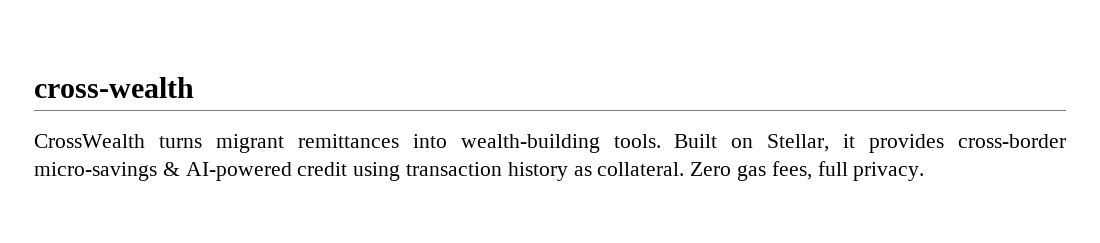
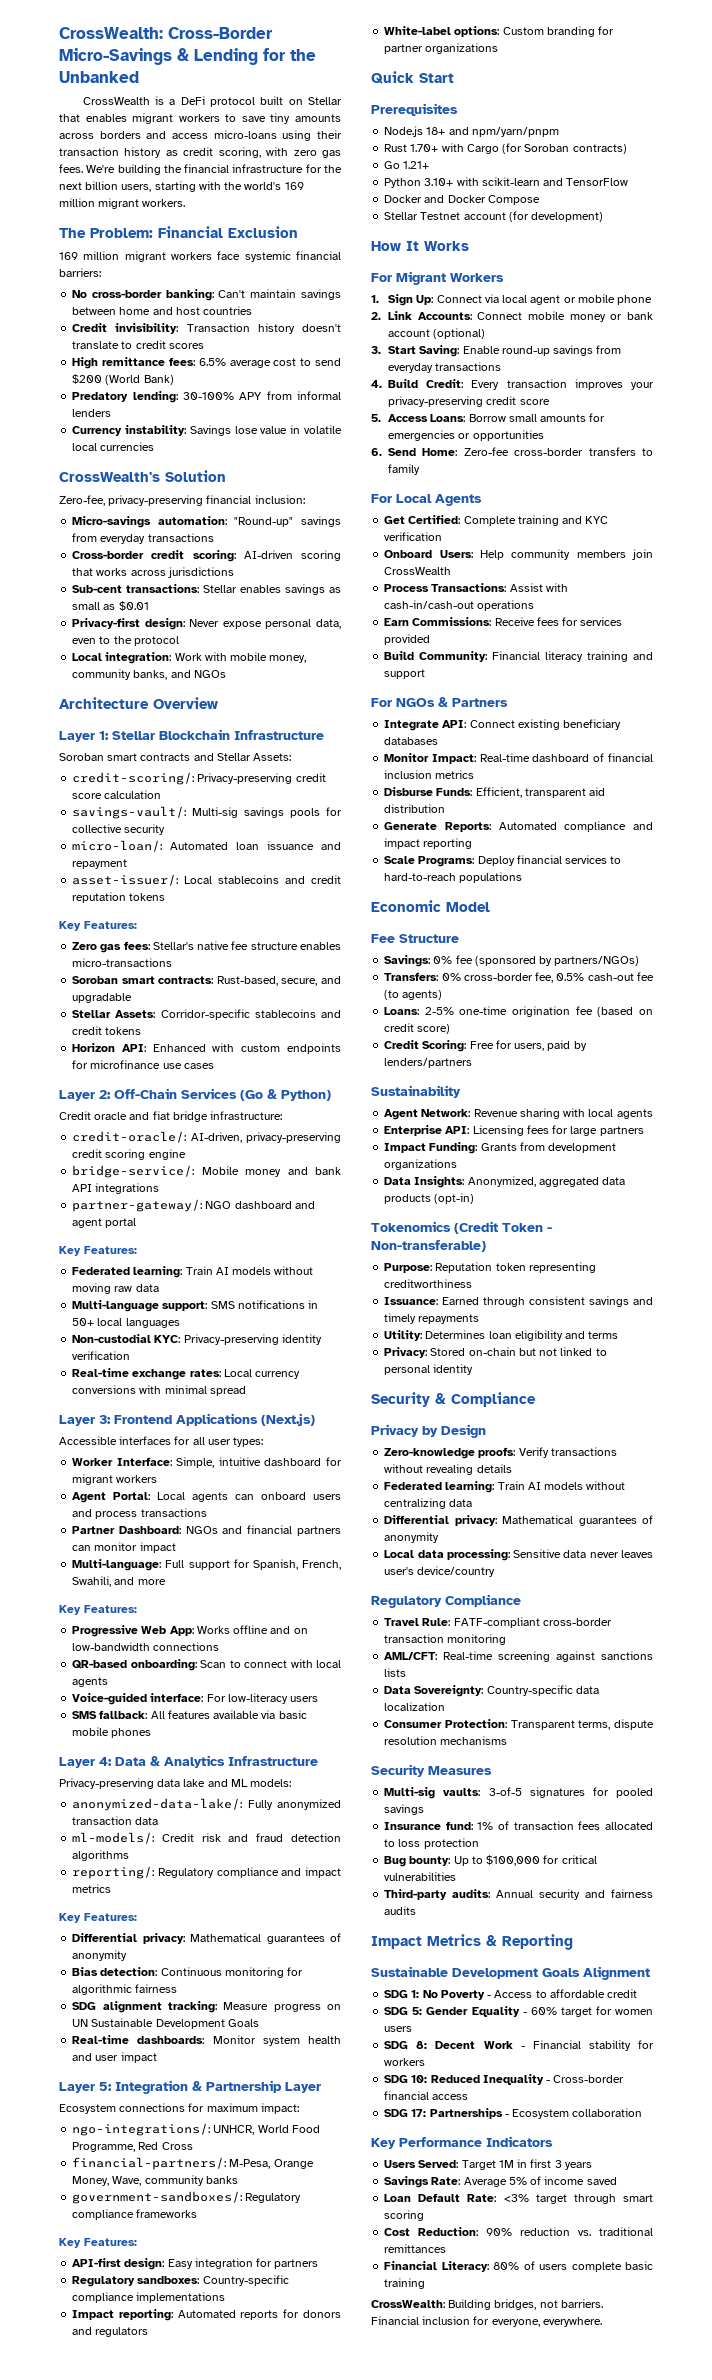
[34,77,194,98] [34,134,1066,153] [34,161,925,181] cross-wealth // CrossWealth turns migrant remittances into wealth-building tools. Built on Stellar, it provides cross-border micro-savings & AI-powered credit using transaction history as collateral. Zero gas fees, full privacy. -> [59,27,273,39] [59,48,316,65] [59,71,139,83] [82,96,343,107] [59,113,342,124] [59,130,342,141] [59,147,341,158] [59,164,342,175] [59,181,304,192] [59,198,186,209] [59,226,298,238] [59,251,341,262] [59,268,101,277] [72,289,341,301] [72,306,253,315] [72,323,342,334] [72,340,204,349] [72,357,341,369] [72,374,174,385] [72,391,342,403] [72,409,112,417] [72,425,343,436] [72,442,155,451] [59,470,226,482] [59,495,305,506] [72,516,341,528] [72,533,214,544] [72,550,341,562] [72,567,234,578] [72,584,342,595] [72,601,149,611] [72,618,342,630] [72,636,179,646] [72,652,307,664] [72,669,226,680] [59,697,218,709] [59,729,324,742] [59,753,292,761] [72,772,326,785] [72,790,162,799] [72,806,342,819] [72,824,166,835] [72,840,341,852] [72,859,128,869] [72,874,342,886] [72,892,166,903] [59,921,137,931] [72,941,342,953] [72,958,173,967] [72,976,341,986] [72,993,133,1003] [72,1009,342,1020] [72,1026,142,1035] [72,1043,341,1054] [72,1060,214,1069] [59,1088,331,1101] [59,1111,283,1122] [72,1131,341,1143] [72,1149,186,1160] [72,1165,341,1178] [72,1183,160,1194] [72,1199,315,1212] [72,1218,137,1228] [59,1246,137,1256] [72,1266,314,1278] [72,1283,159,1294] [72,1300,319,1312] [72,1318,180,1328] [72,1334,322,1345] [72,1351,131,1360] [72,1368,301,1380] [72,1385,246,1396] [59,1413,315,1426] [59,1436,264,1447] [72,1457,342,1468] [72,1474,158,1485] [72,1492,341,1503] [72,1508,207,1519] [72,1525,341,1536] [72,1542,176,1553] [72,1559,341,1571] [72,1576,166,1587] [59,1605,137,1615] [72,1625,308,1637] [72,1642,220,1651] [72,1659,342,1671] [72,1677,109,1687] [72,1693,319,1705] [72,1710,307,1719] [72,1727,152,1738] [59,1755,318,1768] [59,1778,292,1789] [72,1798,341,1811] [72,1816,159,1825] [72,1832,341,1844] [72,1850,130,1861] [72,1866,342,1879] [72,1884,112,1893] [59,1913,137,1923] [72,1933,342,1944] [72,1950,128,1961] [72,1967,304,1978] [72,1984,178,1995] [72,2001,342,2013] [72,2018,259,2029] [72,2035,341,2046] [72,2052,157,2063] [59,2080,321,2094] [59,2103,299,2114] [72,2123,320,2136] [72,2142,193,2152] [72,2157,314,2170] [72,2175,238,2186] [72,2191,302,2204] [72,2209,198,2220] [59,2238,137,2248] [72,2258,319,2270] [72,2275,289,2287] [72,2292,226,2303] [72,2309,341,2321] [72,2327,149,2337] [384,26,615,37] [384,43,499,54] [371,71,454,84] [371,103,458,116] [384,126,559,137] [384,143,627,154] [384,161,430,169] [384,177,629,188] [384,195,540,205] [384,211,604,222] [371,241,469,251] [371,271,504,285] [371,294,652,306] [371,311,653,322] [388,328,486,339] [371,345,622,357] [388,362,502,373] [371,379,654,390] [388,396,550,407] [371,413,606,422] [388,430,544,441] [371,447,653,456] [388,464,421,475] [371,494,482,506] [384,515,609,526] [384,532,443,541] [384,549,653,560] [384,567,452,575] [384,583,568,592] [384,600,535,611] [384,617,623,626] [384,634,431,645] [384,651,653,662] [384,669,426,679] [371,697,508,707] [384,719,622,731] [384,737,439,745] [384,753,653,764] [384,770,475,779] [384,787,606,798] [384,804,446,813] [384,821,653,832] [384,838,473,849] [384,855,622,867] [384,872,523,883] [371,900,490,912] [371,934,459,943] [384,955,640,967] [384,972,654,983] [384,990,443,1000] [384,1006,653,1017] [384,1023,451,1034] [384,1040,587,1052] [384,1058,473,1068] [371,1085,461,1098] [384,1108,653,1120] [384,1125,644,1136] [384,1142,617,1154] [384,1159,458,1170] [384,1176,626,1188] [384,1193,475,1204] [371,1221,552,1234] [371,1240,486,1252] [384,1262,596,1273] [384,1279,473,1288] [384,1296,653,1307] [384,1313,480,1324] [384,1330,619,1341] [384,1347,607,1358] [384,1364,474,1375] [371,1392,536,1407] [371,1424,486,1438] [384,1447,617,1459] [384,1464,512,1475] [384,1481,626,1493] [384,1498,473,1509] [384,1515,653,1526] [384,1532,440,1543] [384,1549,653,1561] [384,1566,496,1577] [371,1594,521,1608] [384,1617,612,1628] [384,1634,507,1645] [384,1651,653,1662] [384,1668,407,1677] [384,1685,599,1697] [384,1702,446,1711] [384,1719,654,1730] [384,1736,508,1745] [371,1764,492,1777] [384,1787,653,1799] [384,1804,425,1815] [384,1821,653,1830] [384,1838,479,1849] [384,1855,597,1867] [384,1872,457,1881] [384,1889,653,1900] [384,1906,417,1915] [371,1934,573,1950] [371,1966,650,1980] [384,1989,638,2000] [384,2006,653,2017] [384,2026,413,2032] [384,2040,654,2051] [384,2058,426,2066] [384,2074,625,2085] [384,2091,469,2100] [384,2108,643,2119] [371,2136,553,2149] [384,2159,592,2170] [384,2176,617,2188] [384,2193,653,2204] [384,2210,425,2221] [384,2227,653,2236] [384,2244,447,2253] [384,2261,653,2272] [384,2278,426,2289] [371,2299,603,2310] [371,2316,602,2327] CrossWealth: Cross-Border Micro-Savings & Lending for the Unbanked // CrossWealth is a DeFi protocol built on Stellar that enables migrant workers to save tiny amounts across borders and access micro-loans using their transaction history as credit scoring, with zero gas fees. We're building the financial infrastructure for the next billion users, starting with the world's 169 million migrant workers. // The Problem: Financial Exclusion // 169 million migrant workers face systemic financial barriers: // No cross-border banking: Can't maintain savings between home and host countries // Credit invisibility: Transaction history doesn't translate to credit scores // High remittance fees: 6.5% average cost to send $200 (World Bank) // Predatory lending: 30-100% APY from informal lenders // Currency instability: Savings lose value in volatile local currencies // CrossWealth's Solution // Zero-fee, privacy-preserving financial inclusion: // Micro-savings automation: "Round-up" savings from everyday transactions // Cross-border credit scoring: AI-driven scoring that works across jurisdictions // Sub-cent transactions: Stellar enables savings as small as $0.01 // Privacy-first design: Never expose personal data, even to the protocol // Local integration: Work with mobile money, community banks, and NGOs // Architecture Overview // Layer 1: Stellar Blockchain Infrastructure // Soroban smart contracts and Stellar Assets: // credit-scoring/: Privacy-preserving credit score calculation // savings-vault/: Multi-sig savings pools for collective security // micro-loan/: Automated loan issuance and repayment // asset-issuer/: Local stablecoins and credit reputation tokens // Key Features: // Zero gas fees: Stellar's native fee structure enables micro-transactions // Soroban smart contracts: Rust-based, secure, and upgradable // Stellar Assets: Corridor-specific stablecoins and credit tokens // Horizon API: Enhanced with custom endpoints for microfinance use cases // Layer 2: Off-Chain Services (Go & Python) // Credit oracle and fiat bridge infrastructure: // credit-oracle/: AI-driven, privacy-preserving credit scoring engine // bridge-service/: Mobile money and bank API integrations // partner-gateway/: NGO dashboard and agent portal // Key Features: // Federated learning: Train AI models without moving raw data // Multi-language support: SMS notifications in 50+ local languages // Non-custodial KYC: Privacy-preserving identity verification // Real-time exchange rates: Local currency conversions with minimal spread // Layer 3: Frontend Applications (Next.js) // Accessible interfaces for all user types: // Worker Interface: Simple, intuitive dashboard for migrant workers // Agent Portal: Local agents can onboard users and process transactions // Partner Dashboard: NGOs and financial partners can monitor impact // Multi-language: Full support for Spanish, French, Swahili, and more // Key Features: // Progressive Web App: Works offline and on low-bandwidth connections // QR-based onboarding: Scan to connect with local agents // Voice-guided interface: For low-literacy users // SMS fallback: All features available via basic mobile phones // Layer 4: Data & Analytics Infrastructure // Privacy-preserving data lake and ML models: // anonymized-data-lake/: Fully anonymized transaction data // ml-models/: Credit risk and fraud detection algorithms // reporting/: Regulatory compliance and impact metrics // Key Features: // Differential privacy: Mathematical guarantees of anonymity // Bias detection: Continuous monitoring for algorithmic fairness // SDG alignment tracking: Measure progress on UN Sustainable Development Goals // Real-time dashboards: Monitor system health and user impact // Layer 5: Integration & Partnership Layer // Ecosystem connections for maximum impact: // ngo-integrations/: UNHCR, World Food Programme, Red Cross // financial-partners/: M-Pesa, Orange Money, Wave, community banks // government-sandboxes/: Regulatory compliance frameworks // Key Features: // API-first design: Easy integration for partners // Regulatory sandboxes: Country-specific compliance implementations // Impact reporting: Automated reports for donors and regulators // White-label options: Custom branding for partner organizations // Quick Start // Prerequisites // Node.js 18+ and npm/yarn/pnpm // Rust 1.70+ with Cargo (for Soroban contracts) // Go 1.21+ // Python 3.10+ with scikit-learn and TensorFlow // Docker and Docker Compose // Stellar Testnet account (for development) // How It Works // For Migrant Workers // 1. Sign Up: Connect via local agent or mobile phone // 2. Link Accounts: Connect mobile money or bank account (optional) // 3. Start Saving: Enable round-up savings from everyday transactions // 4. Build Credit: Every transaction improves your privacy-preserving credit score // 5. Access Loans: Borrow small amounts for emergencies or opportunities // 6. Send Home: Zero-fee cross-border transfers to family // For Local Agents // Get Certified: Complete training and KYC verification // Onboard Users: Help community members join CrossWealth // Process Transactions: Assist with cash-in/cash-out operations // Earn Commissions: Receive fees for services provided // Build Community: Financial literacy training and support // For NGOs & Partners // Integrate API: Connect existing beneficiary databases // Monitor Impact: Real-time dashboard of financial inclusion metrics // Disburse Funds: Efficient, transparent aid distribution // Generate Reports: Automated compliance and impact reporting // Scale Programs: Deploy financial services to hard-to-reach populations // Economic Model // Fee Structure // Savings: 0% fee (sponsored by partners/NGOs) // Transfers: 0% cross-border fee, 0.5% cash-out fee (to agents) // Loans: 2-5% one-time origination fee (based on credit score) // Credit Scoring: Free for users, paid by lenders/partners // Sustainability // Agent Network: Revenue sharing with local agents // Enterprise API: Licensing fees for large partners // Impact Funding: Grants from development organizations // Data Insights: Anonymized, aggregated data products (opt-in) // Tokenomics (Credit Token - Non-transferable) // Purpose: Reputation token representing creditworthiness // Issuance: Earned through consistent savings and timely repayments // Utility: Determines loan eligibility and terms // Privacy: Stored on-chain but not linked to personal identity // Security & Compliance // Privacy by Design // Zero-knowledge proofs: Verify transactions without revealing details // Federated learning: Train AI models without centralizing data // Differential privacy: Mathematical guarantees of anonymity // Local data processing: Sensitive data never leaves user's device/country // Regulatory Compliance // Travel Rule: FATF-compliant cross-border transaction monitoring // AML/CFT: Real-time screening against sanctions lists // Data Sovereignty: Country-specific data localization // Consumer Protection: Transparent terms, dispute resolution mechanisms // Security Measures // Multi-sig vaults: 3-of-5 signatures for pooled savings // Insurance fund: 1% of transaction fees allocated to loss protection // Bug bounty: Up to $100,000 for critical vulnerabilities // Third-party audits: Annual security and fairness audits // Impact Metrics & Reporting // Sustainable Development Goals Alignment // SDG 1: No Poverty - Access to affordable credit // SDG 5: Gender Equality - 60% target for women users // SDG 8: Decent Work - Financial stability for workers // SDG 10: Reduced Inequality - Cross-border financial access // SDG 17: Partnerships - Ecosystem collaboration // Key Performance Indicators // Users Served: Target 1M in first 3 years // Savings Rate: Average 5% of income saved // Loan Default Rate: <3% target through smart scoring // Cost Reduction: 90% reduction vs. traditional remittances // Financial Literacy: 80% of users complete basic training // CrossWealth: Building bridges, not barriers. Financial inclusion for everyone, everywhere.

